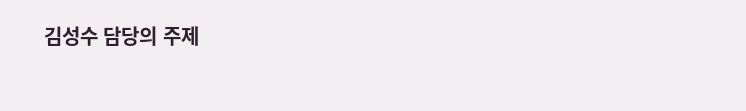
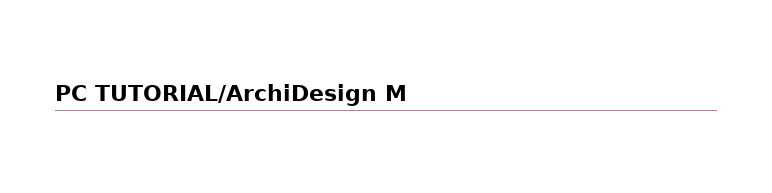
[44,26,199,46] 김성수 담당의 주제 -> [55,84,407,106] PC TUTORIAL/ArchiDesign M

